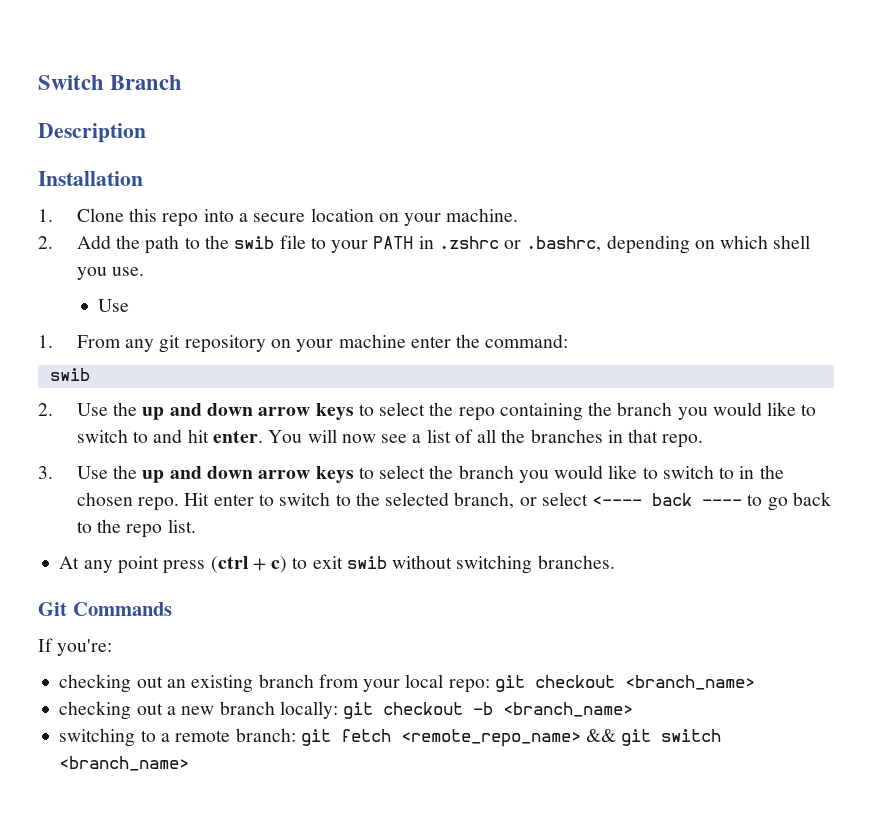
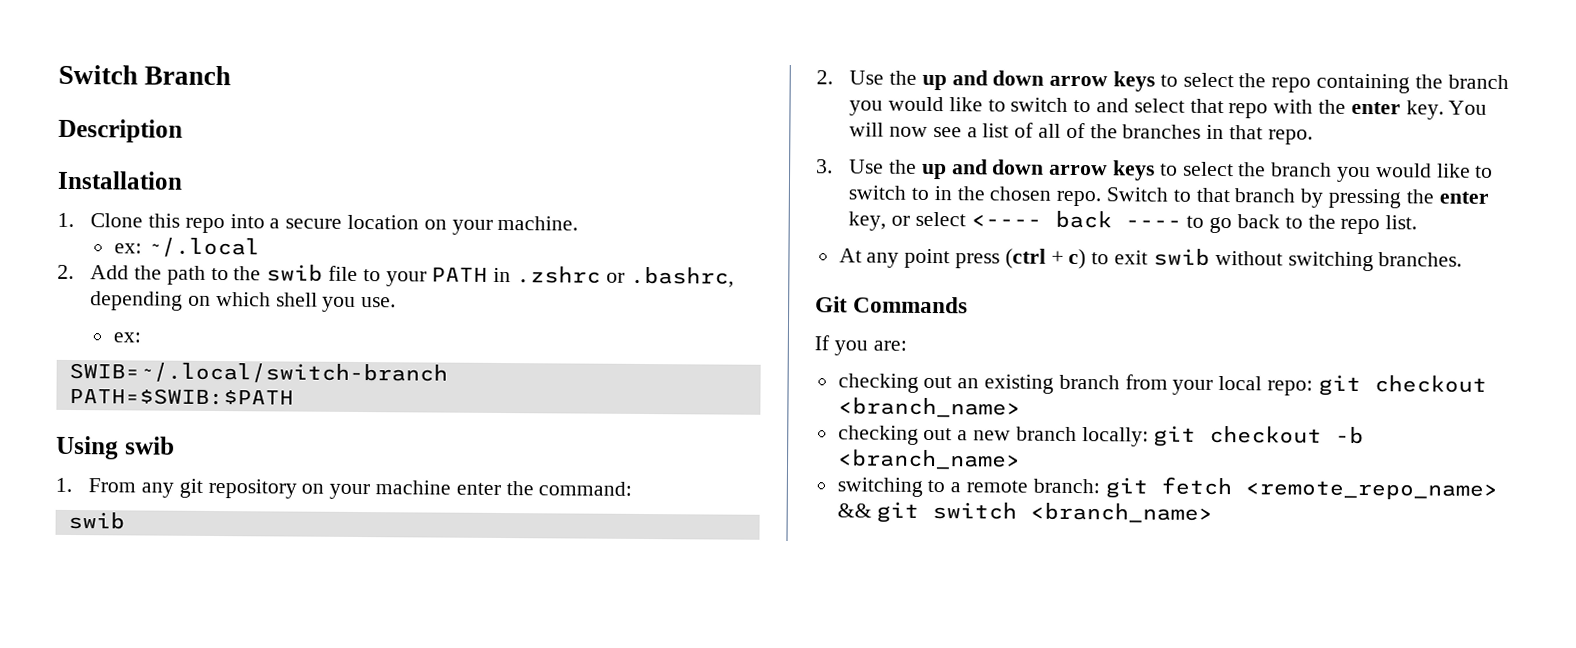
(519, 215) none -> [113,237,260,258] // ex: ~/.local
[98,299,130,312] Use -> [112,332,141,343] [68,361,448,384] [68,387,294,406] [56,435,175,460] ex: // SWIB=~/.local/switch-branch // PATH=$SWIB:$PATH // Using swib
[187,429,263,443] hit enter. -> [1133,98,1444,120] select that repo with the enter key.
(497, 436) none -> [1065,122,1086,139] of
[184,492,515,509] Hit enter to switch to the selected branch, -> [1105,187,1489,209] [848,211,887,231] Switch to that branch by pressing the enter key,
[57,639,113,656] you're: -> [833,340,907,356] you are:

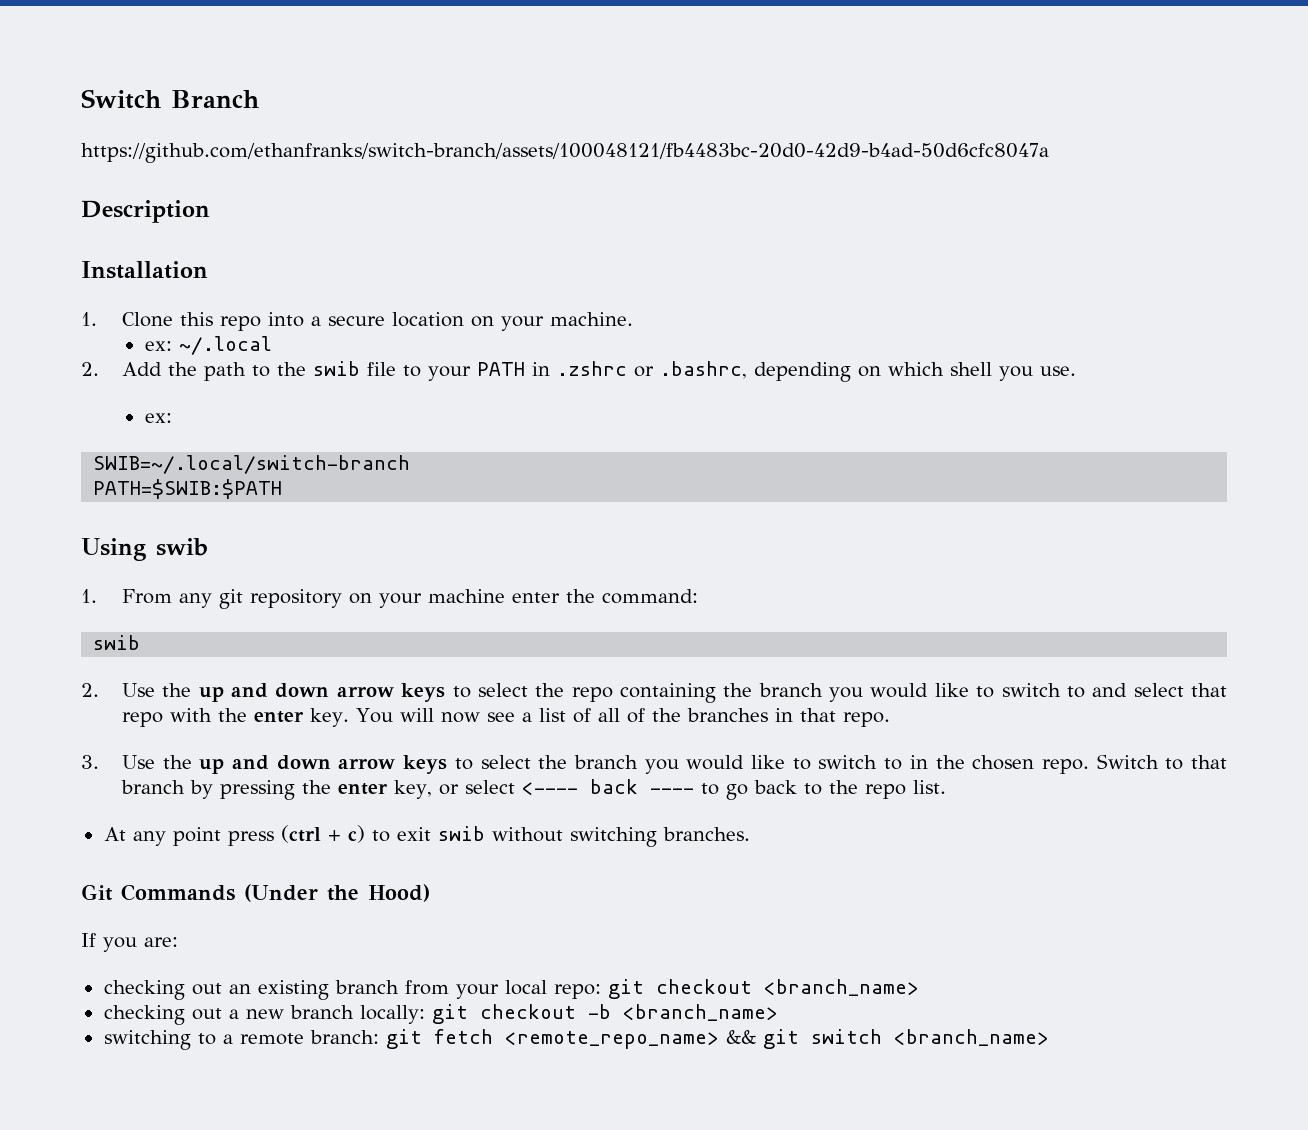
(232, 75) none -> [81,143,1049,163] // https://github.com/ethanfranks/switch-branch/assets/100048121/fb4483bc-20d0-42d9-b4ad-50d6cfc8047a
(969, 305) none -> [244,884,430,902] (Under the Hood)

